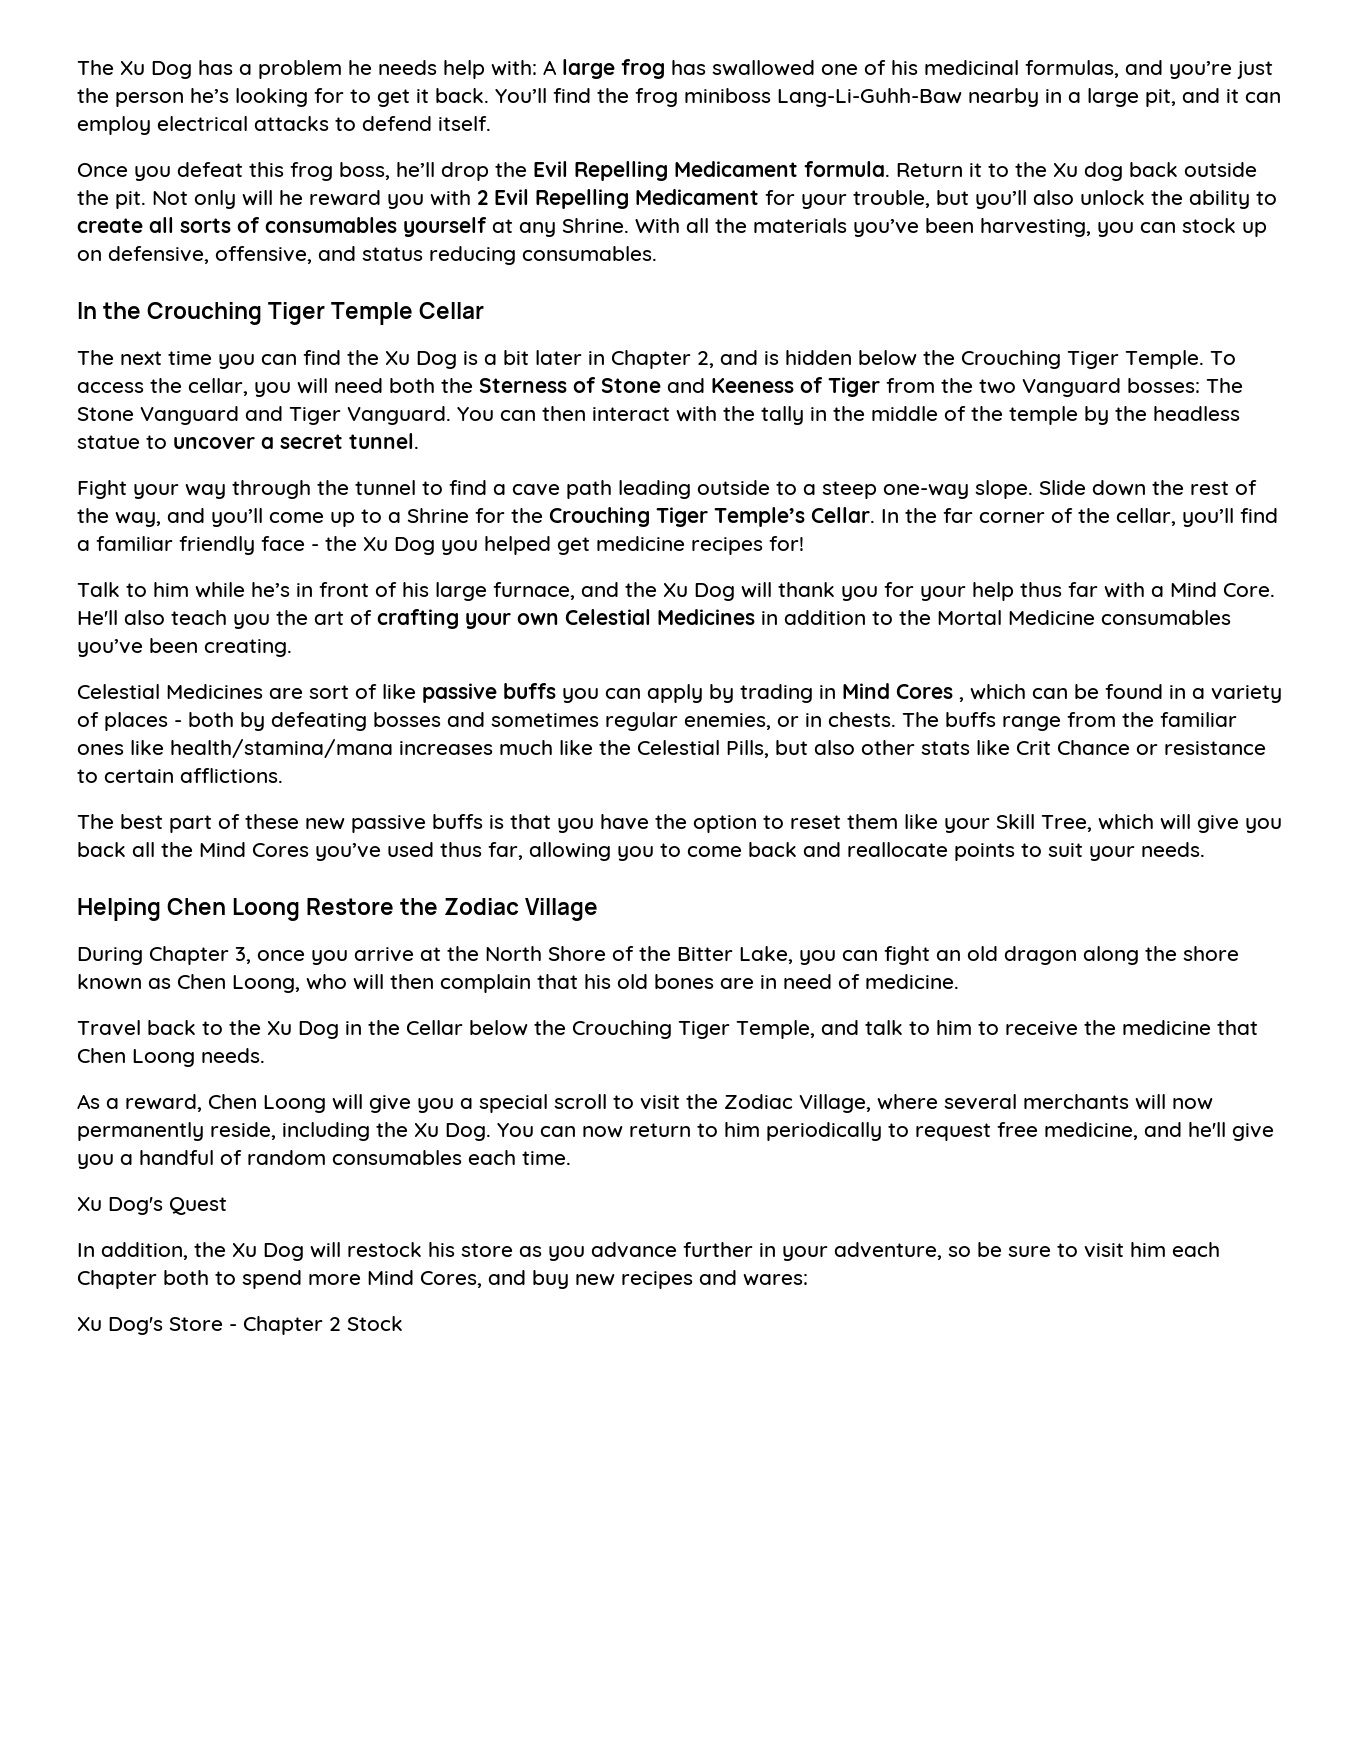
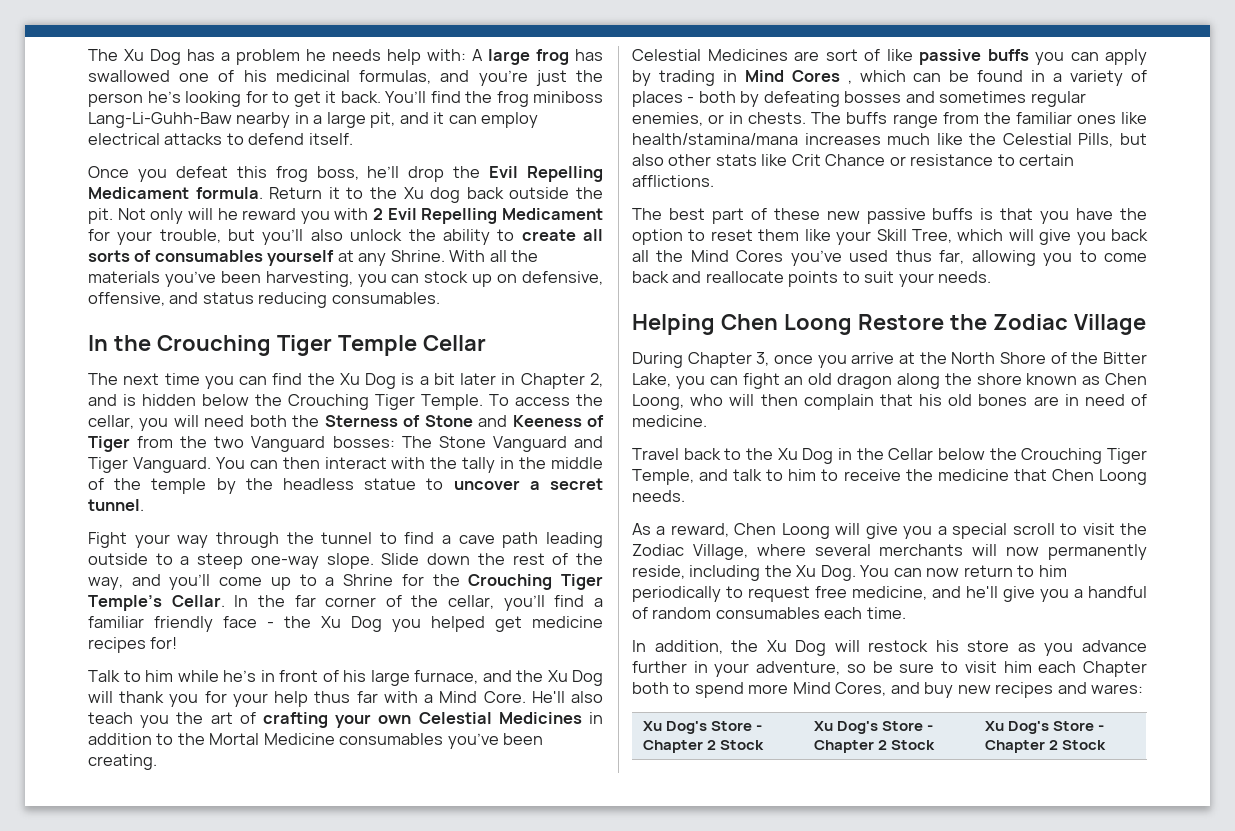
[77,1197,227,1215] // Xu Dog's Quest -> (906, 613) none
[77,1316,403,1335] // Xu Dog's Store - Chapter 2 Stock -> [642,721,762,734] [642,740,764,753] [813,721,933,734] [813,740,935,753] [984,721,1104,734] [984,740,1106,753] // Xu Dog's Store - Chapter 2 Stock | Xu Dog's Store - Chapter 2 Stock | Xu Dog's Store - Chapter 2 Stock

